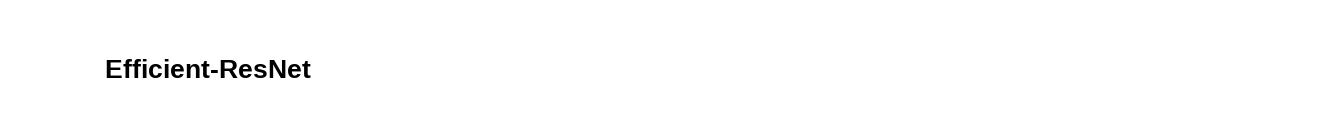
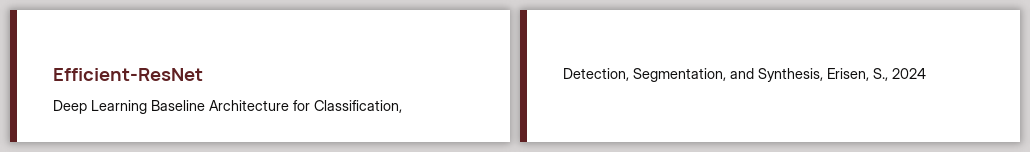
(311, 68) none -> [53,100,402,114] [563,68,926,82] // Deep Learning Baseline Architecture for Classification, Detection, Segmentation, and Synthesis, Erisen, S., 2024

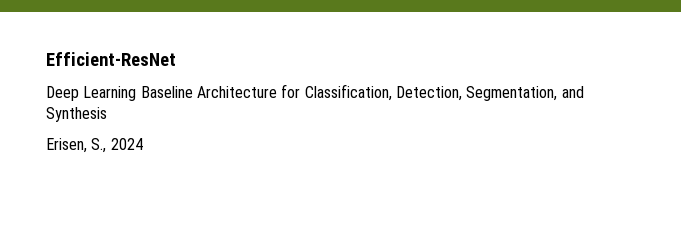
[758,68,823,82] Synthesis, -> [46,107,107,122] Synthesis //

